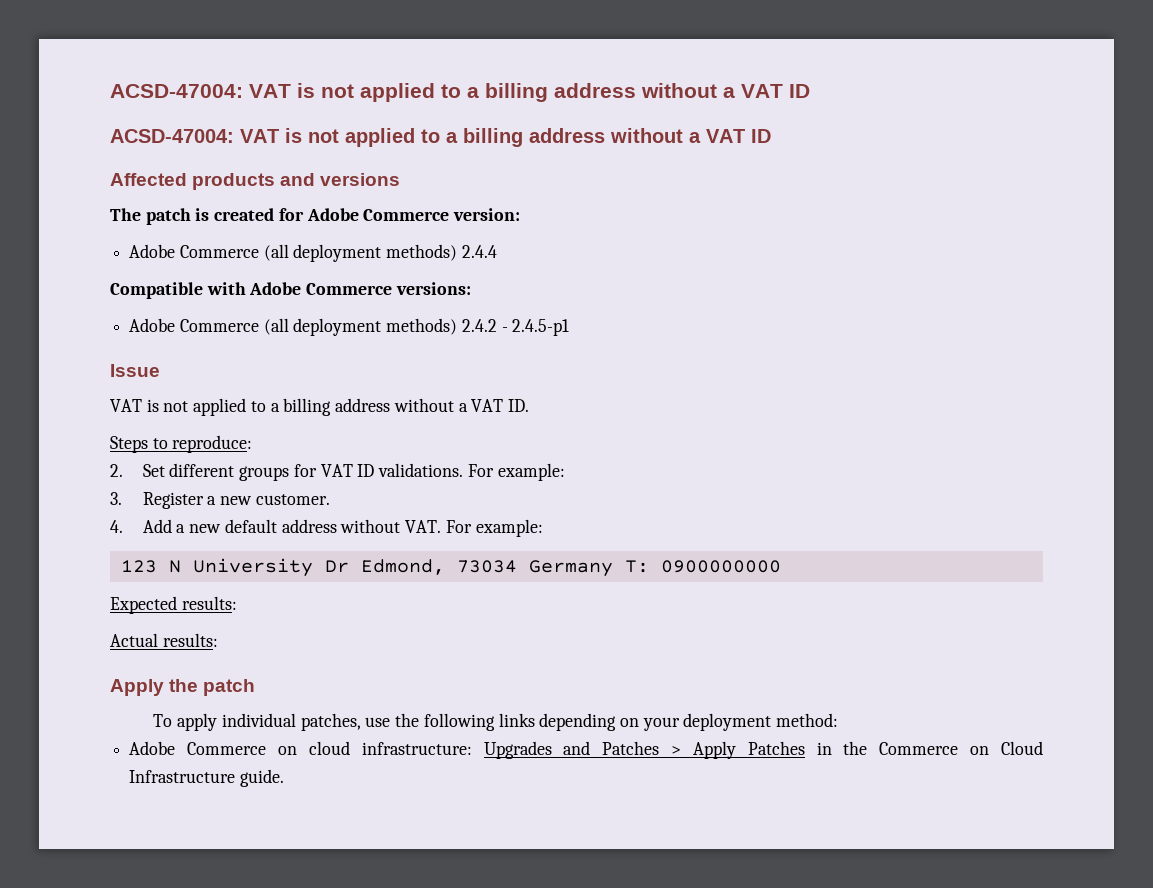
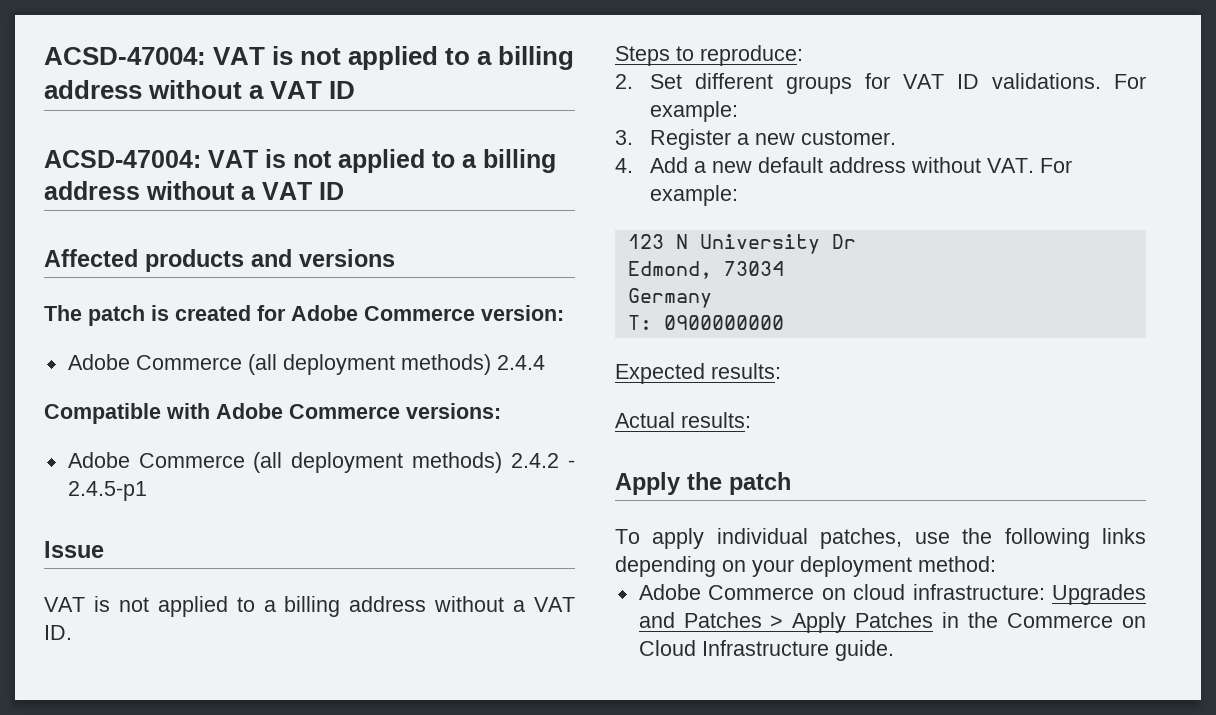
(349, 566) none -> (856, 241) //
(517, 566) none -> (784, 268) //
(613, 568) none -> (712, 298) //

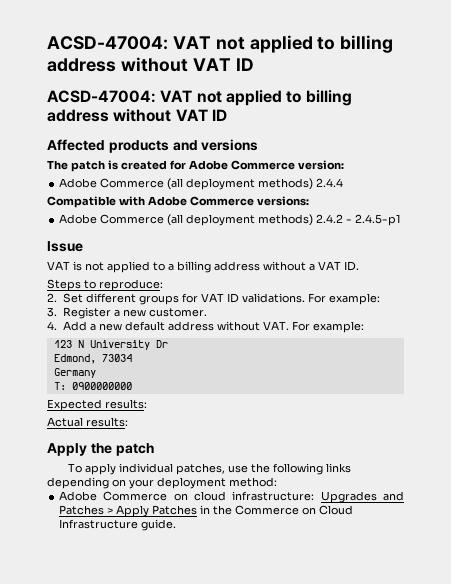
[44,46,575,70] [44,80,265,99] ACSD-47004: VAT is not applied to a billing address without a -> [47,35,394,53] [47,57,188,72] ACSD-47004: VAT not applied to billing address without
[265,149,556,173] [44,181,256,200] is not applied to a billing address without a -> [196,90,352,106] [47,109,172,122] not applied to billing address without

